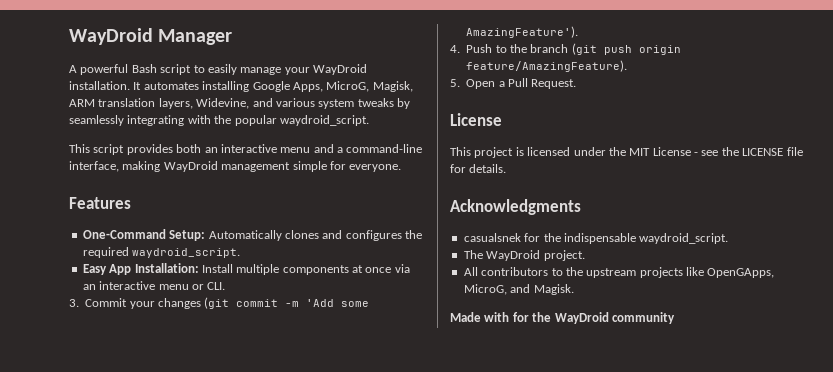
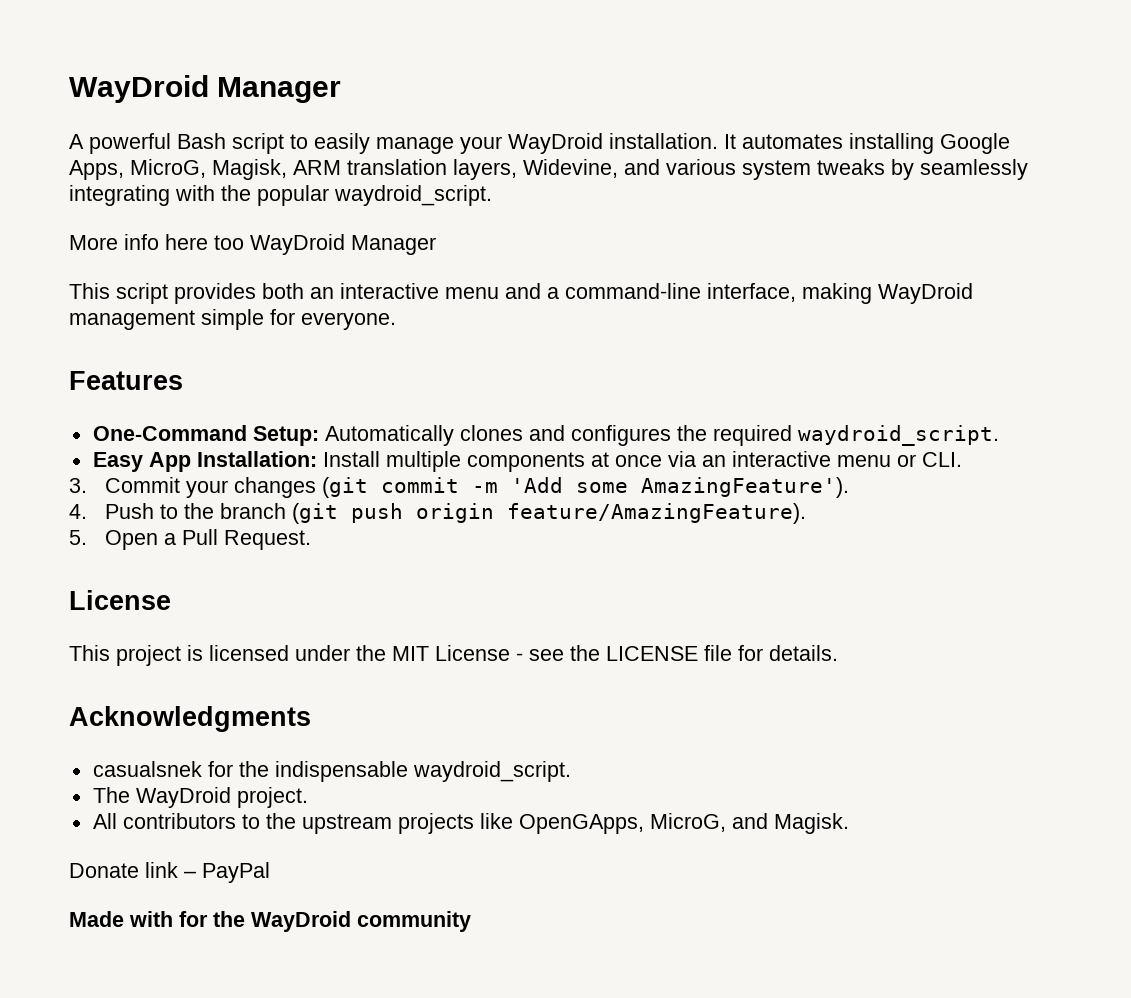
(369, 120) none -> [69,234,436,255] // More info here too WayDroid Manager
(574, 289) none -> [69,862,270,883] // Donate link – PayPal

